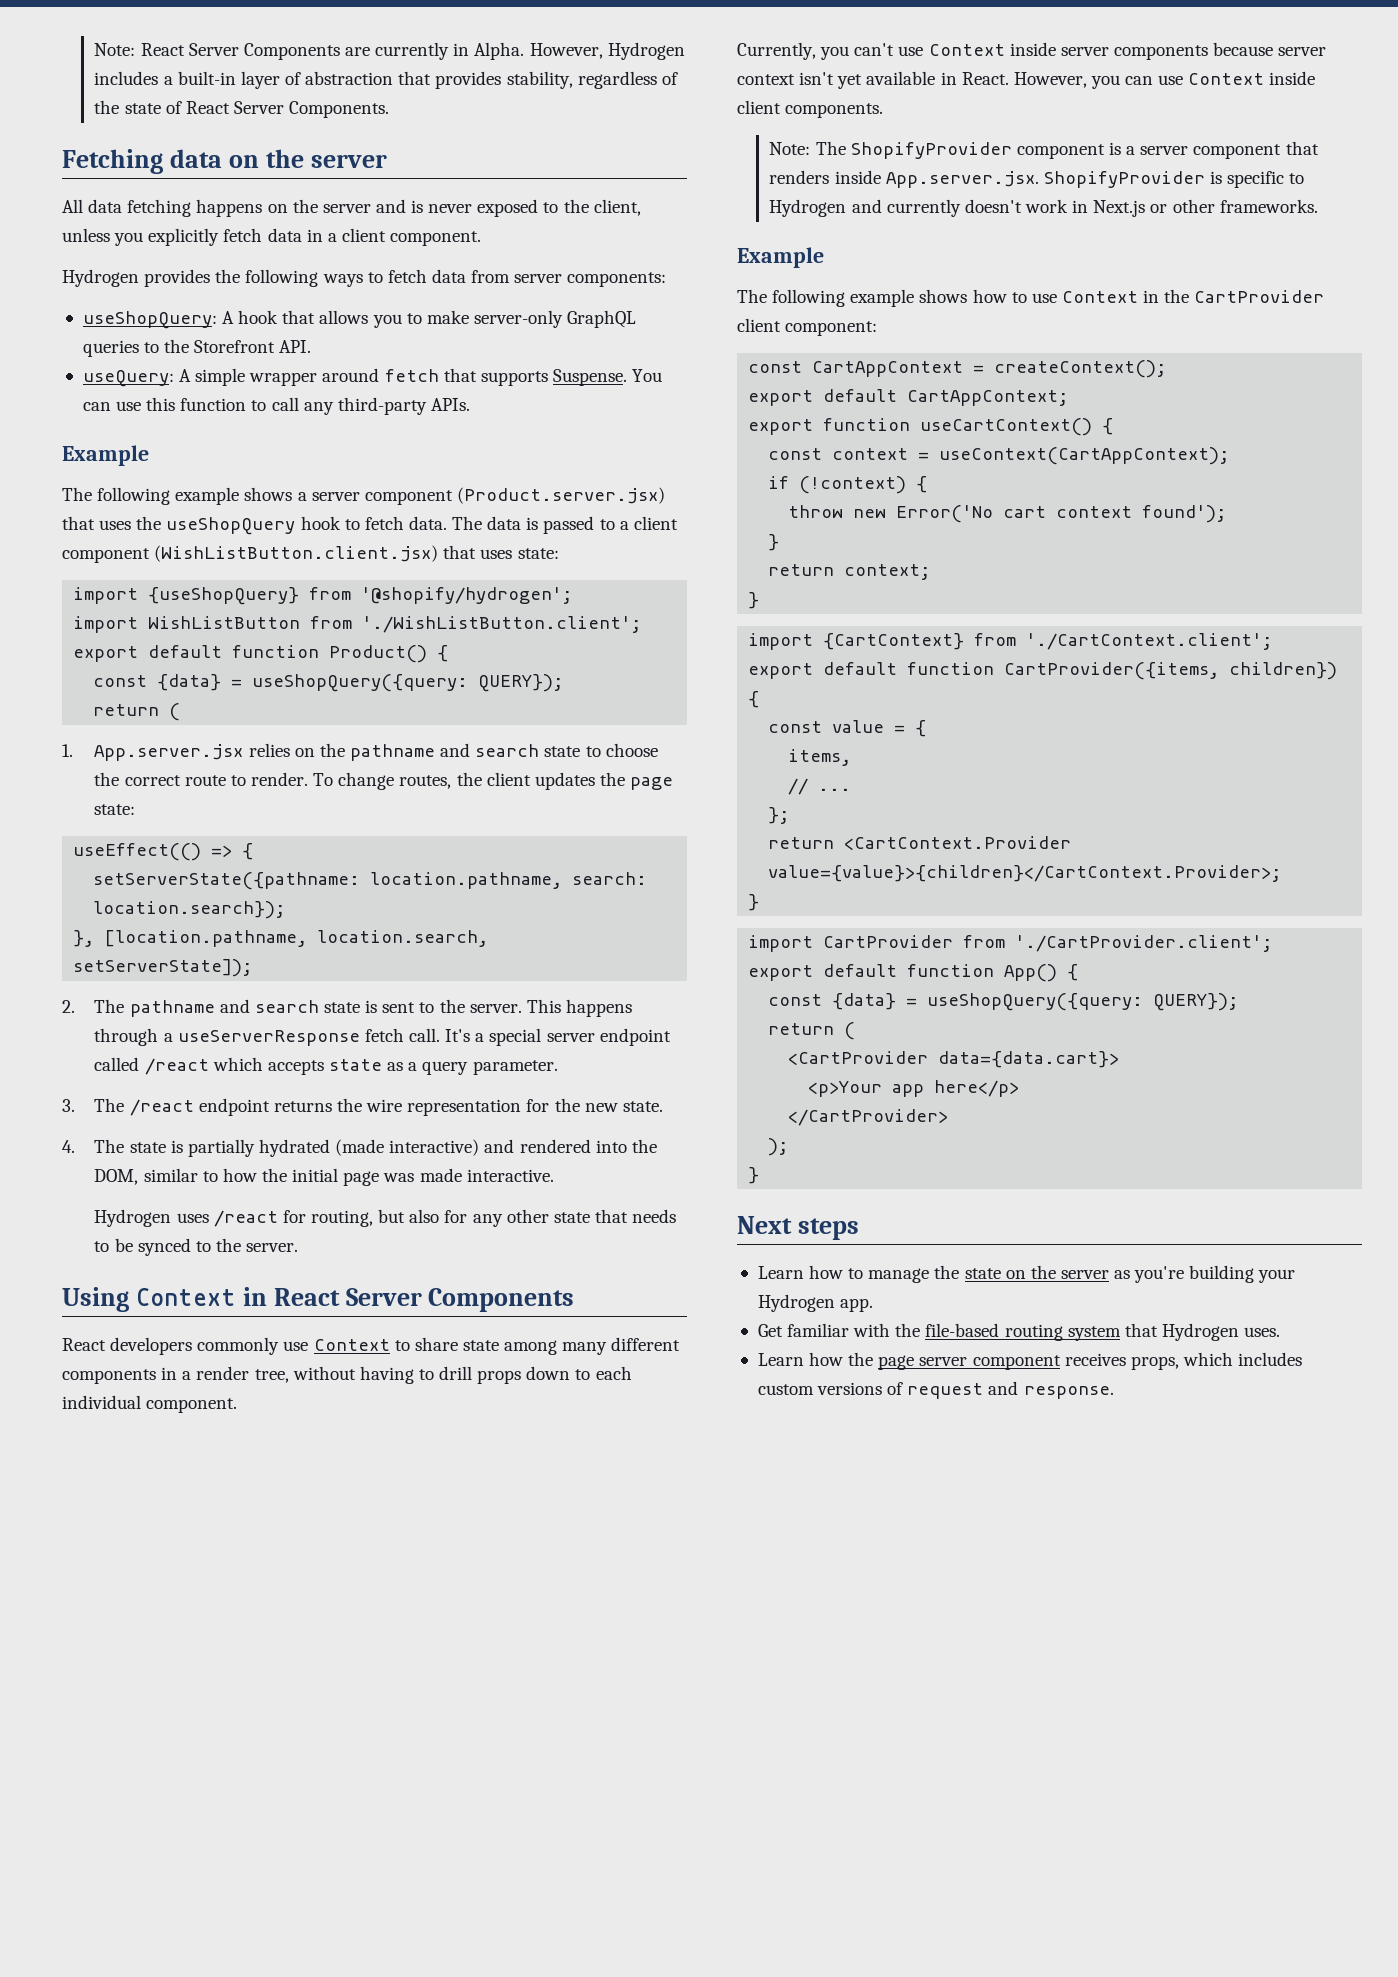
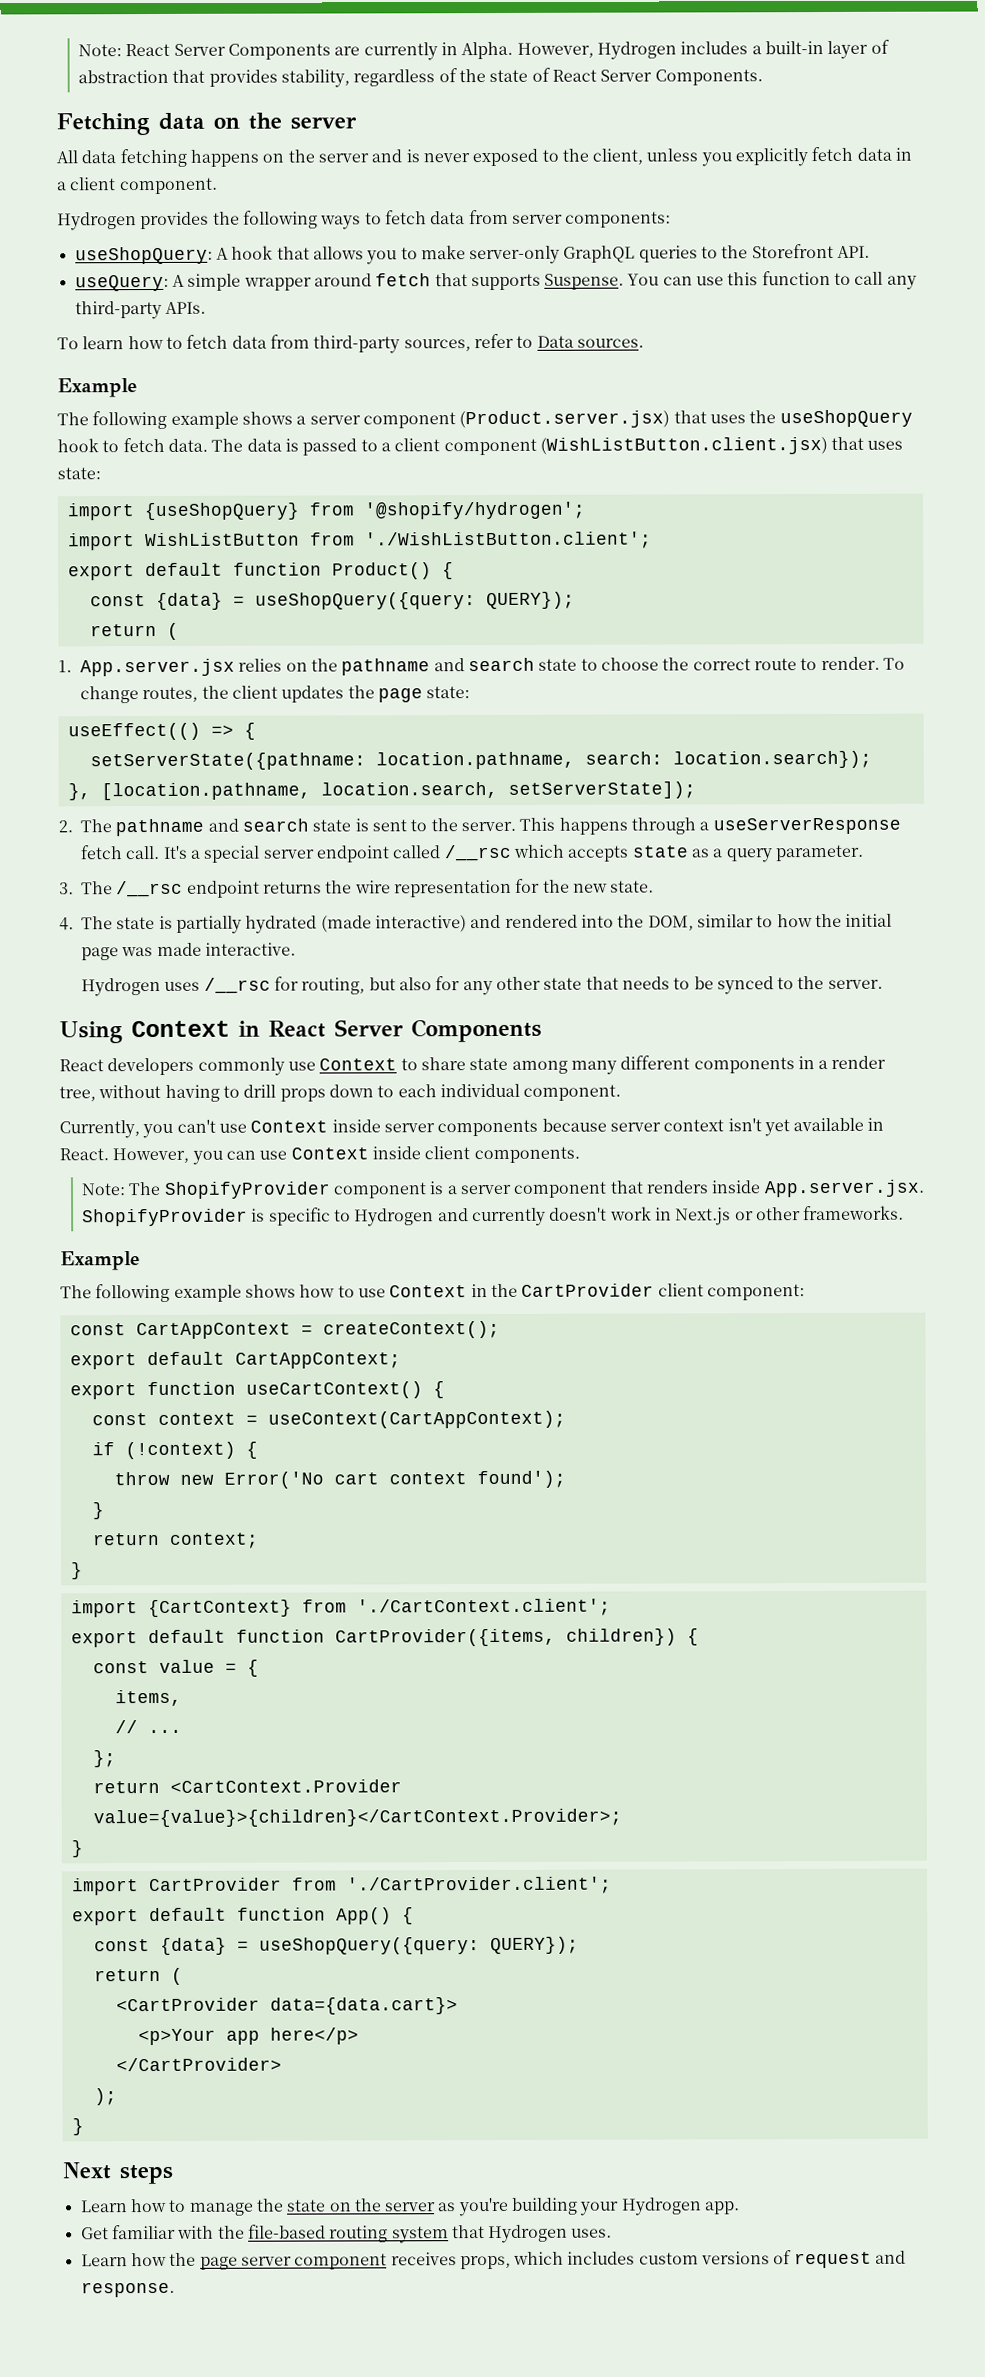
(470, 404) none -> [57,333,644,354] // To learn how to fetch data from third-party sources, refer to Data sources.
[144,1058,209,1075] /react -> [443,844,512,862] /__rsc
[129,1099,194,1116] /react -> [116,880,184,898] /__rsc
[213,1210,278,1227] /react -> [203,977,271,994] /__rsc

